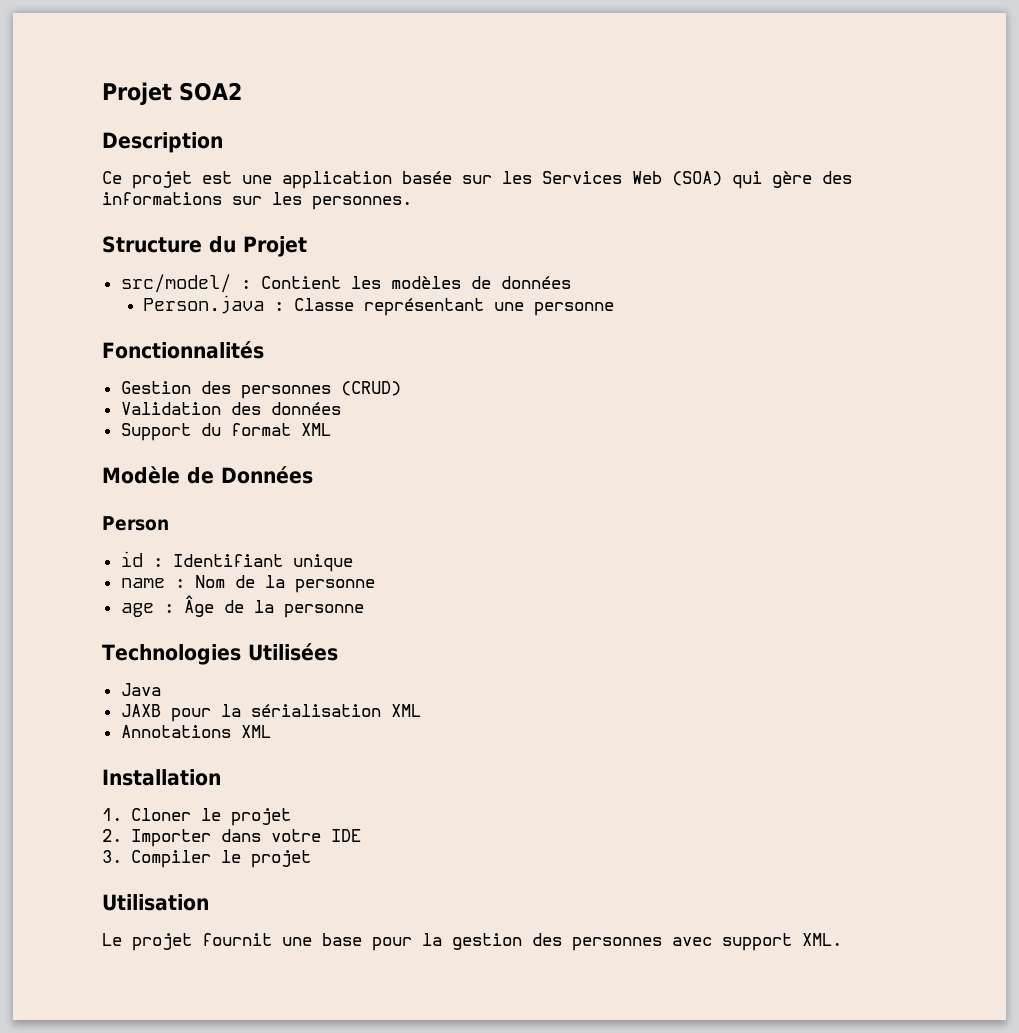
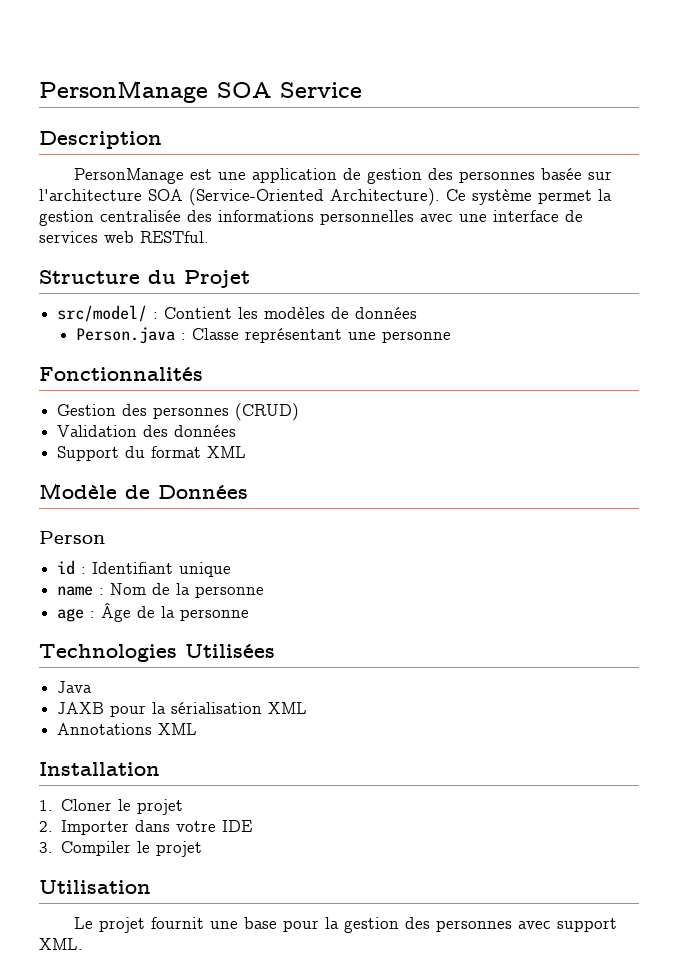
[102,82,242,105] Projet SOA2 -> [39,81,362,103] PersonManage SOA Service
[102,171,192,189] Ce projet -> [74,168,185,184] PersonManage
[402,171,852,189] [102,192,412,210] basée sur les Services Web (SOA) qui gère des informations sur les personnes. -> [343,168,613,184] [39,188,612,206] [39,210,583,226] [39,231,209,243] de gestion des personnes basée sur l'architecture SOA (Service-Oriented Architecture). Ce système permet la gestion centralisée des informations personnelles avec une interface de services web RESTful.

